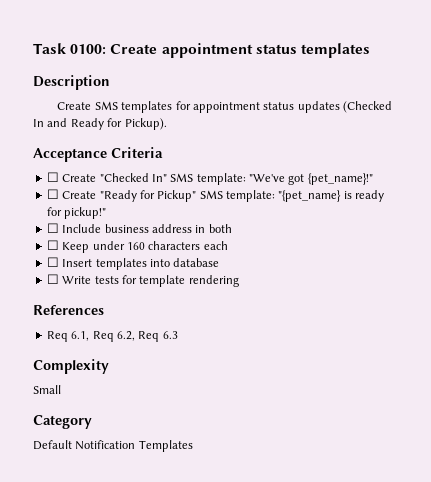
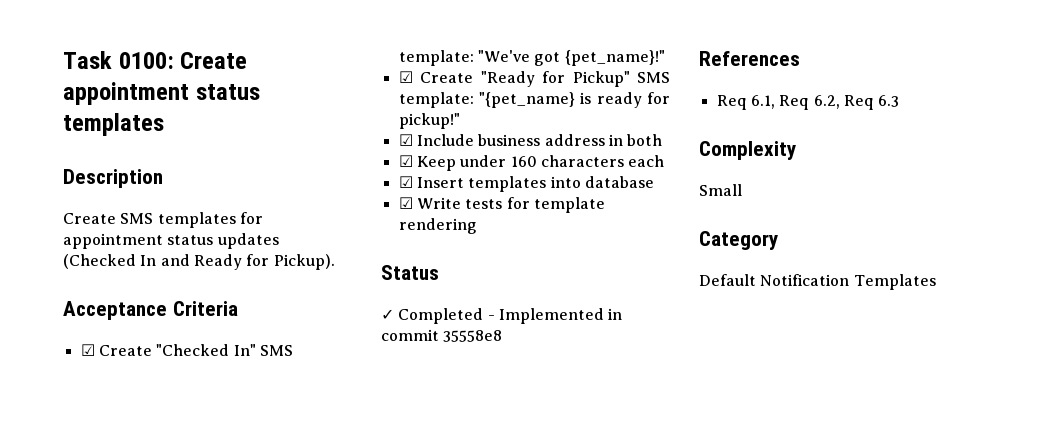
[46,172,59,182] ☐ -> [80,344,95,356] ☑
[46,189,59,199] ☐ -> [398,71,413,83] ☑
[46,223,59,233] ☐ -> [398,134,413,146] ☑
[46,240,59,250] ☐ -> [398,155,413,167] ☑
[46,257,59,267] ☐ -> [398,176,413,188] ☑
[46,274,59,284] ☐ -> [398,197,413,209] ☑
(239, 281) none -> [381,265,439,280] [381,308,623,324] [381,329,503,342] // Status // ✓ Completed - Implemented in commit 35558e8

